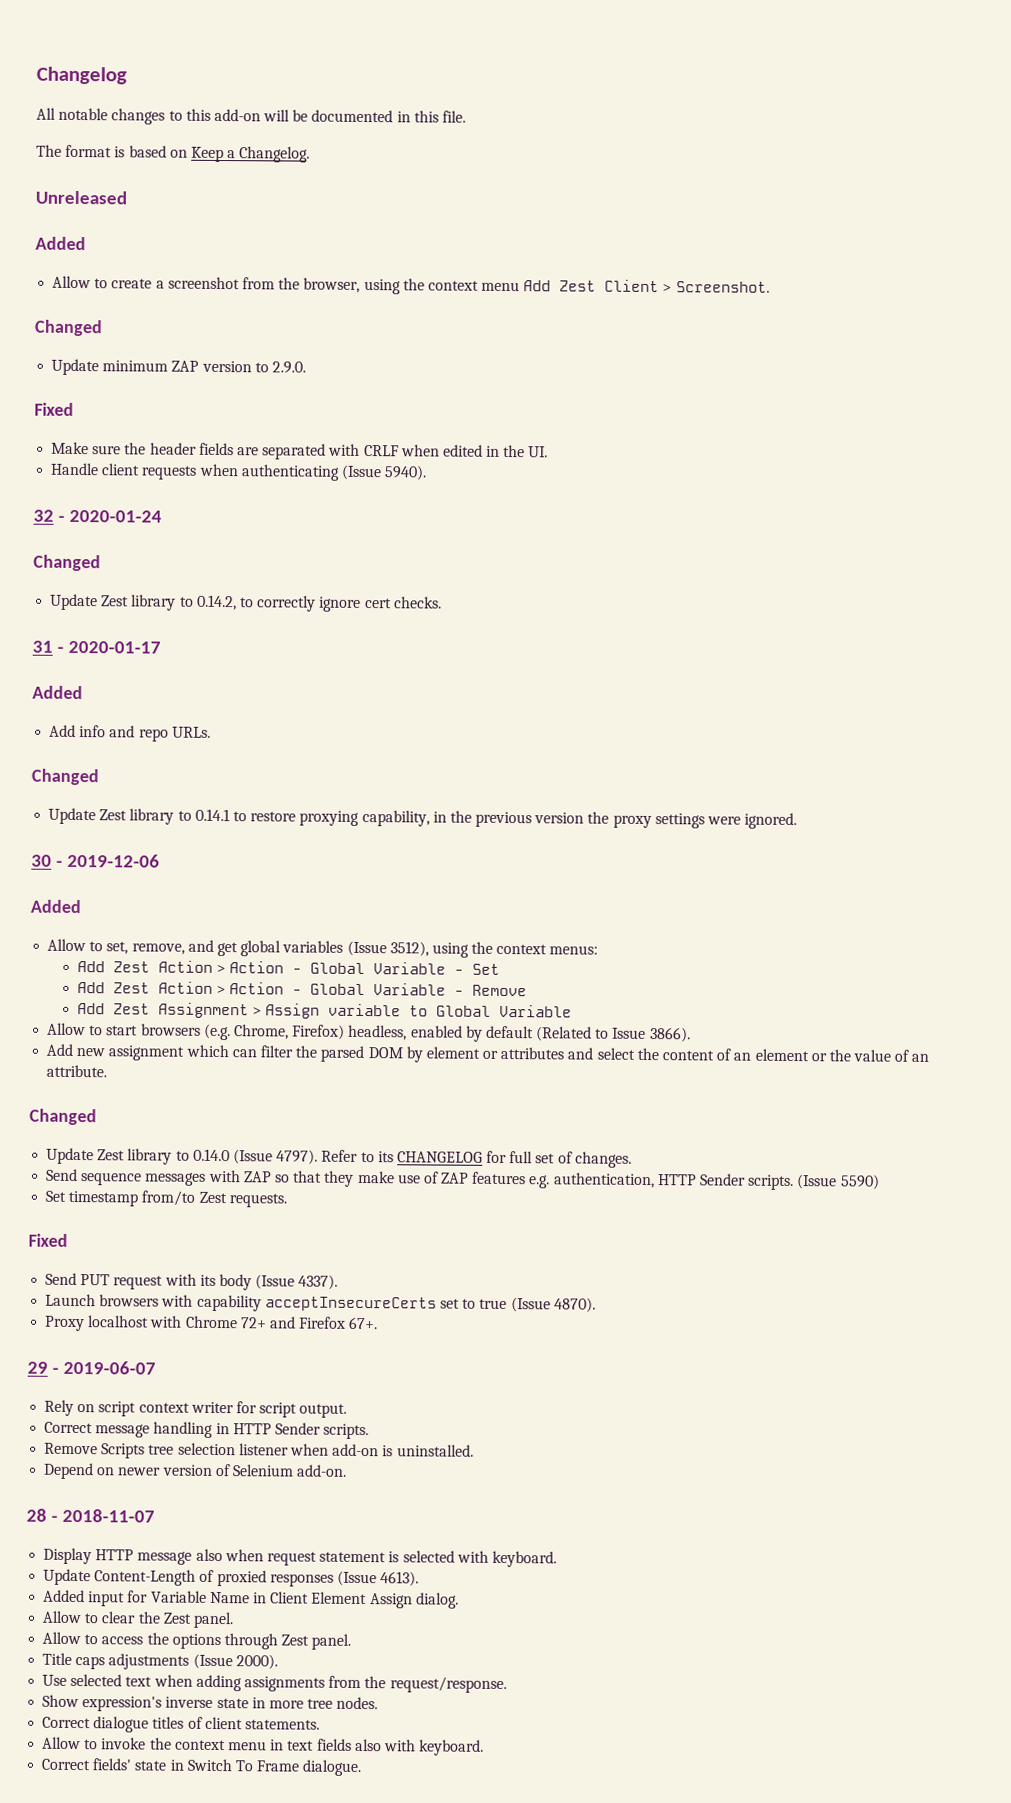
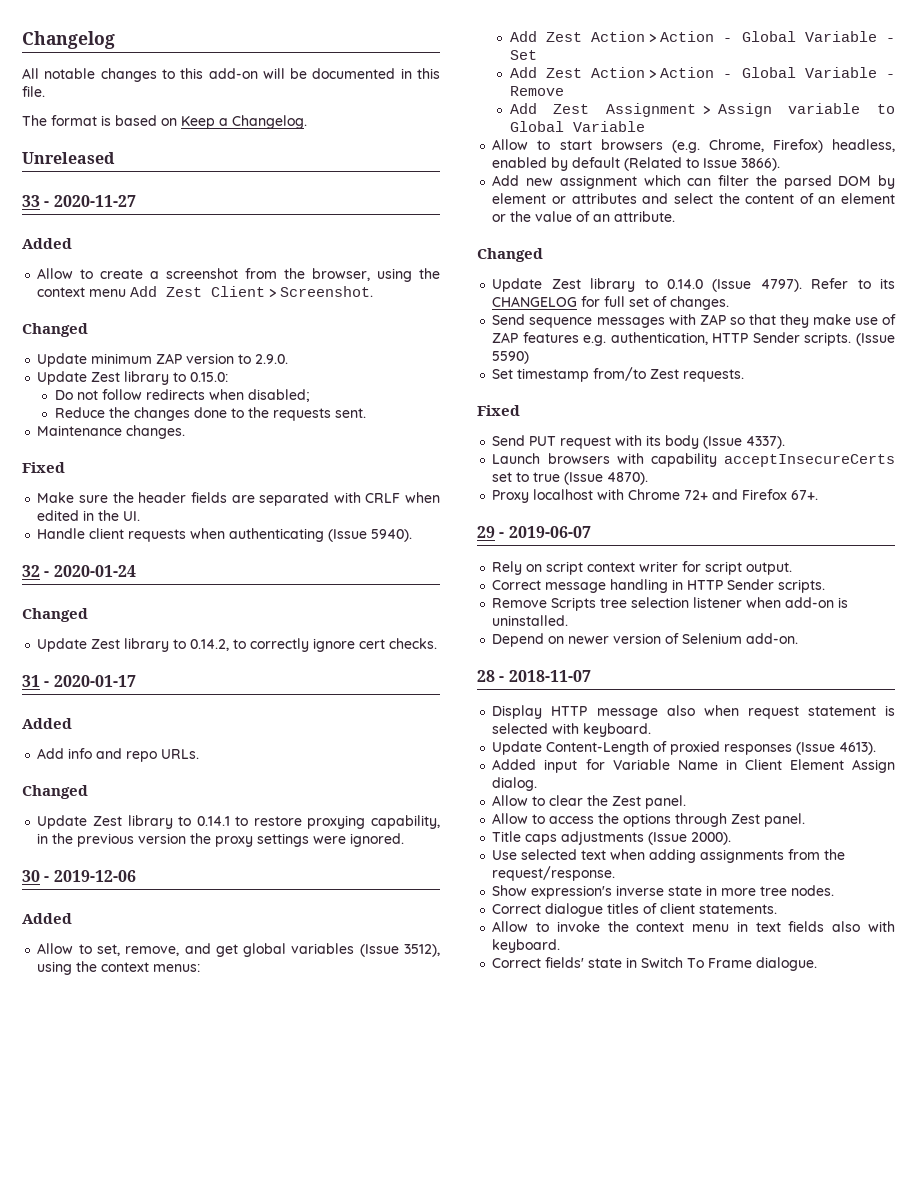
(127, 197) none -> [22,195,136,207] // 33 - 2020-11-27
(306, 367) none -> [37,371,229,385] [54,389,310,402] [54,407,366,421] [37,425,186,439] // Update Zest library to 0.15.0: // Do not follow redirects when disabled; // Reduce the changes done to the requests sent. // Maintenance changes.

